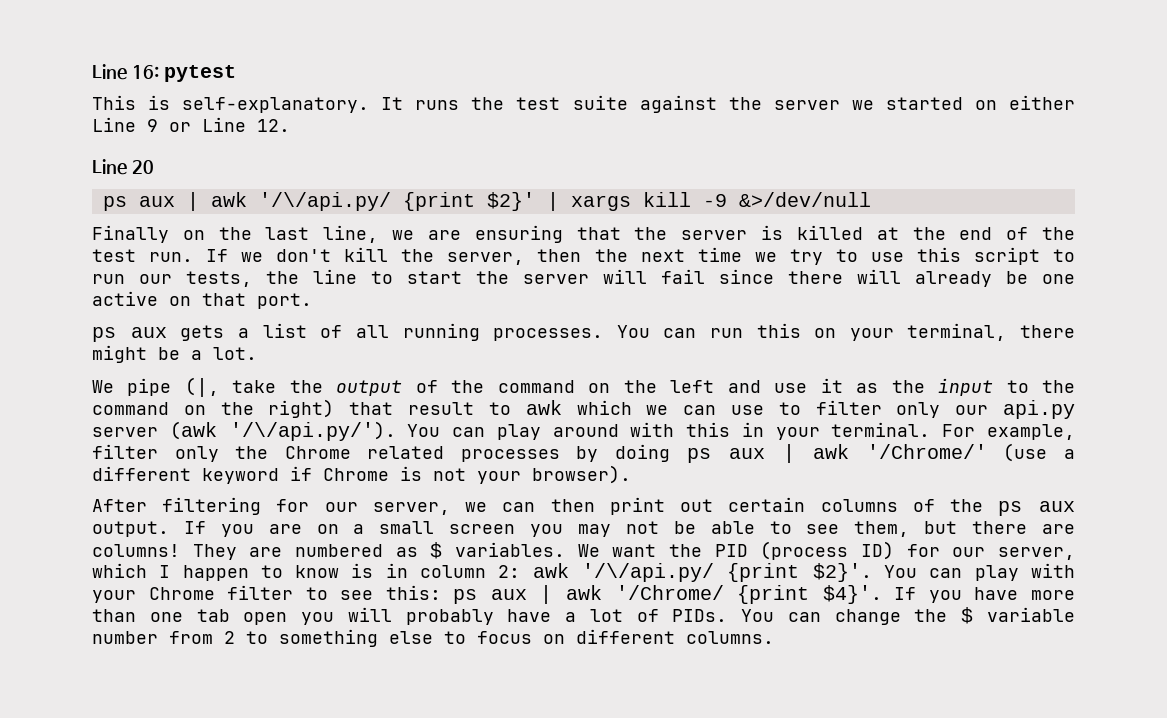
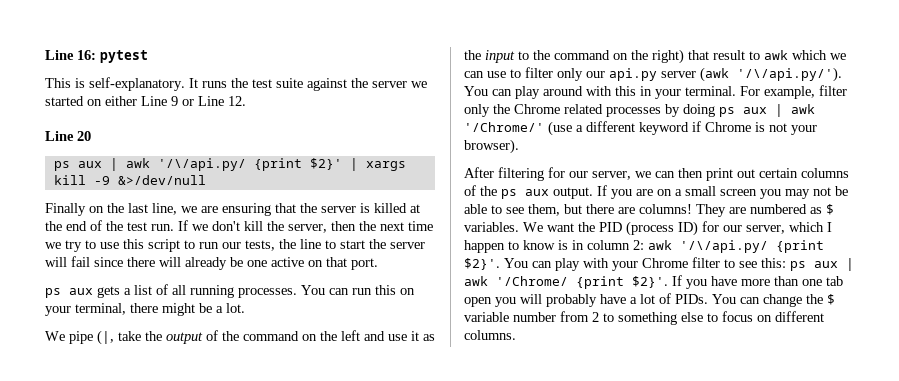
[822,585,882,604] $4}'. -> [632,276,668,288] $2}'.

